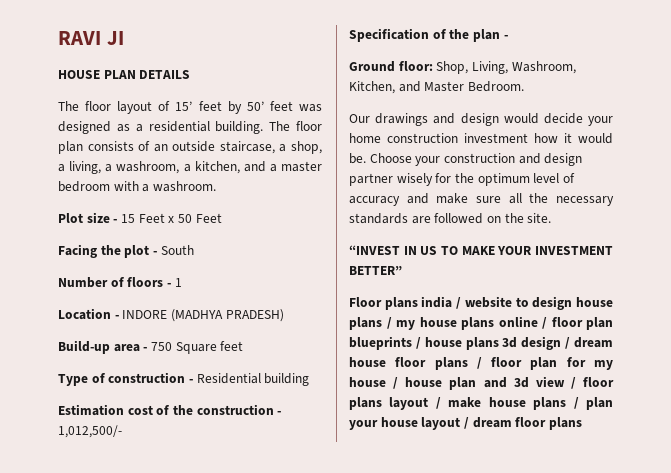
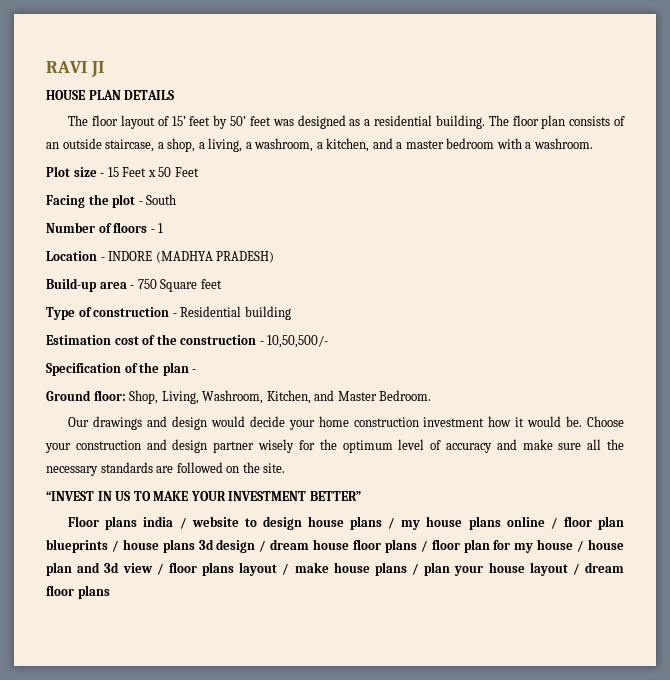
[58,425,122,438] 1,012,500/- -> [267,335,329,348] 10,50,500/-

